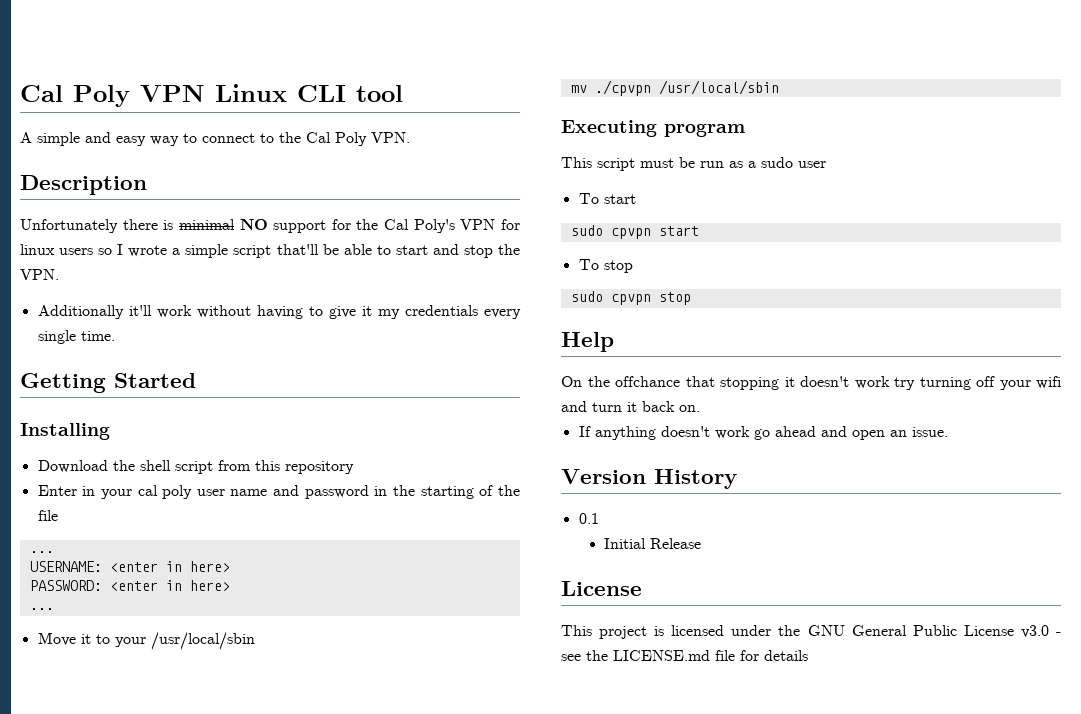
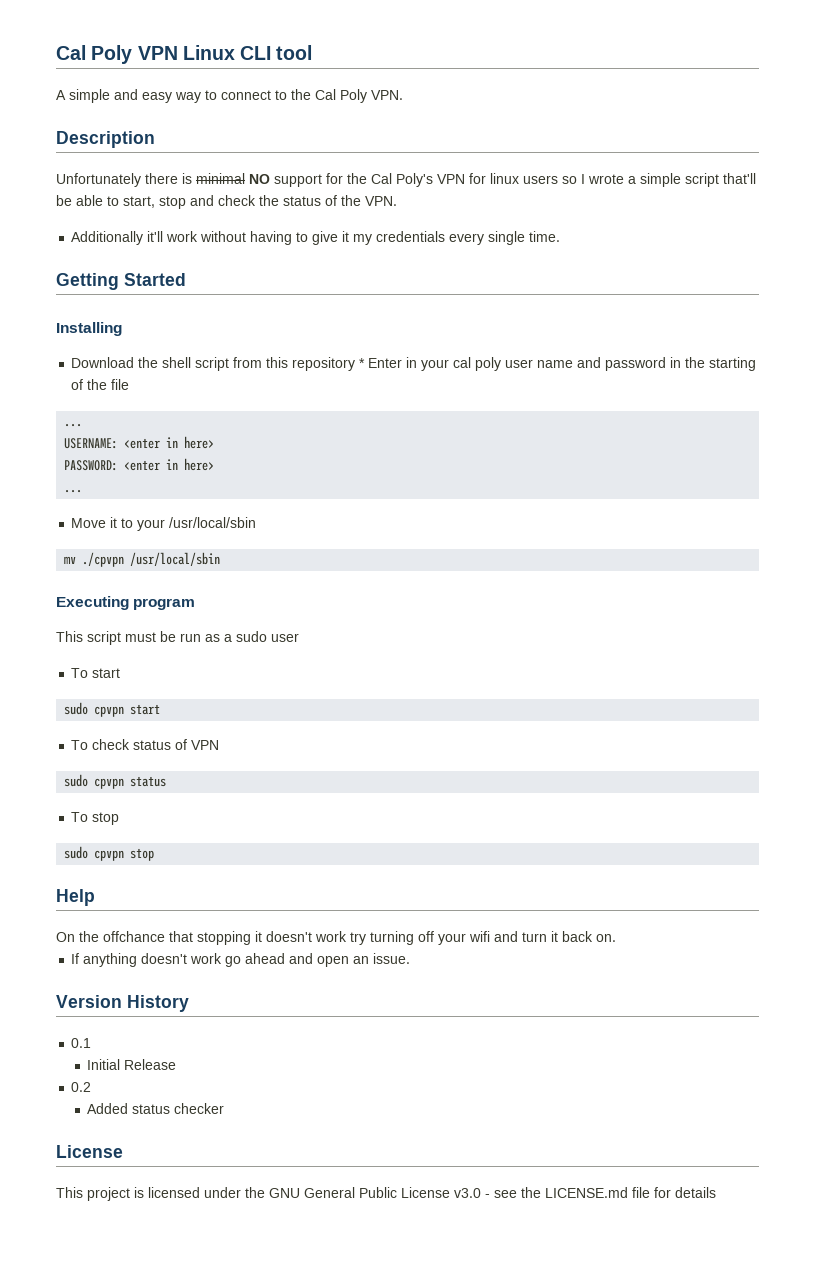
[395,244,493,258] start and stop -> [123,195,337,209] start, stop and check the status of
(354, 467) // -> [359,358,366,368] *
(699, 231) none -> [71,739,220,750] [64,774,167,789] // To check status of VPN // sudo cpvpn status
(702, 543) none -> [71,1082,92,1092] [87,1103,225,1114] // 0.2 // Added status checker

